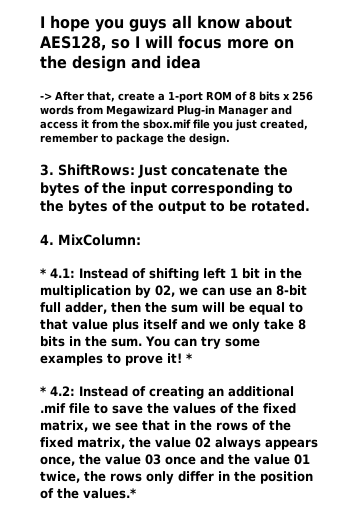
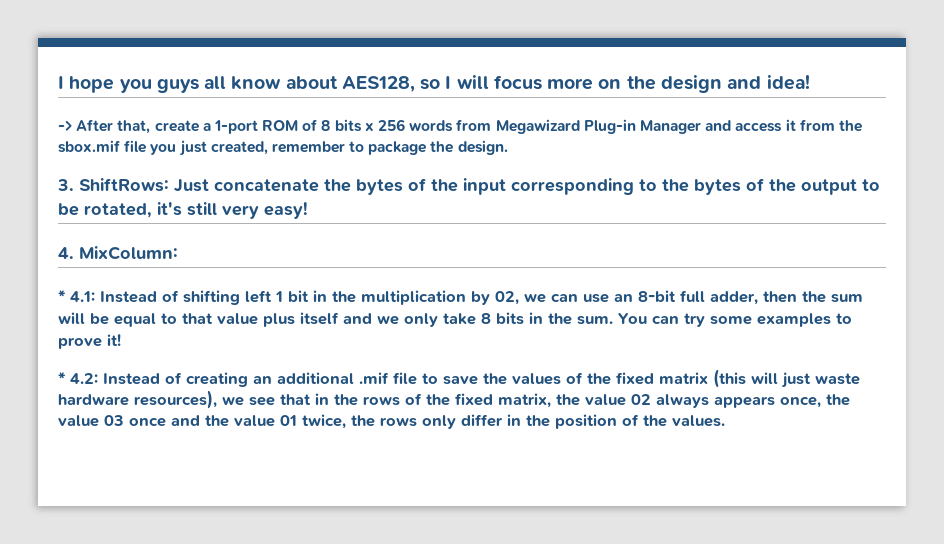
[166,55,201,69] idea -> [766,75,810,90] idea!
[251,200,310,212] rotated. -> [84,202,308,219] rotated, it's still very easy!
[186,353,192,363] * -> (121, 340) none
[40,420,88,432] matrix, -> [659,369,860,388] [58,390,217,409] matrix (this will just waste hardware resources),
[83,488,136,499] values.* -> [672,415,725,427] values.

